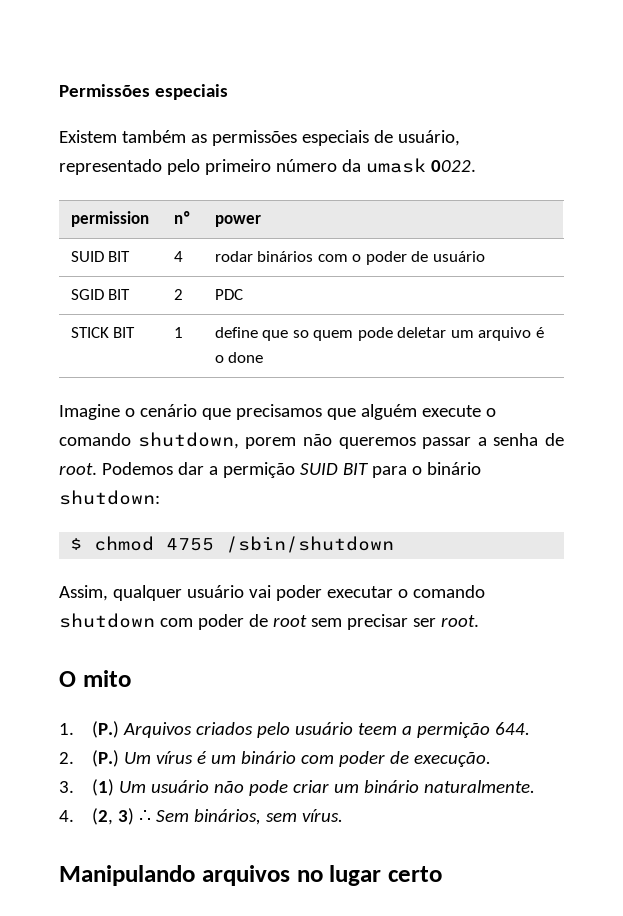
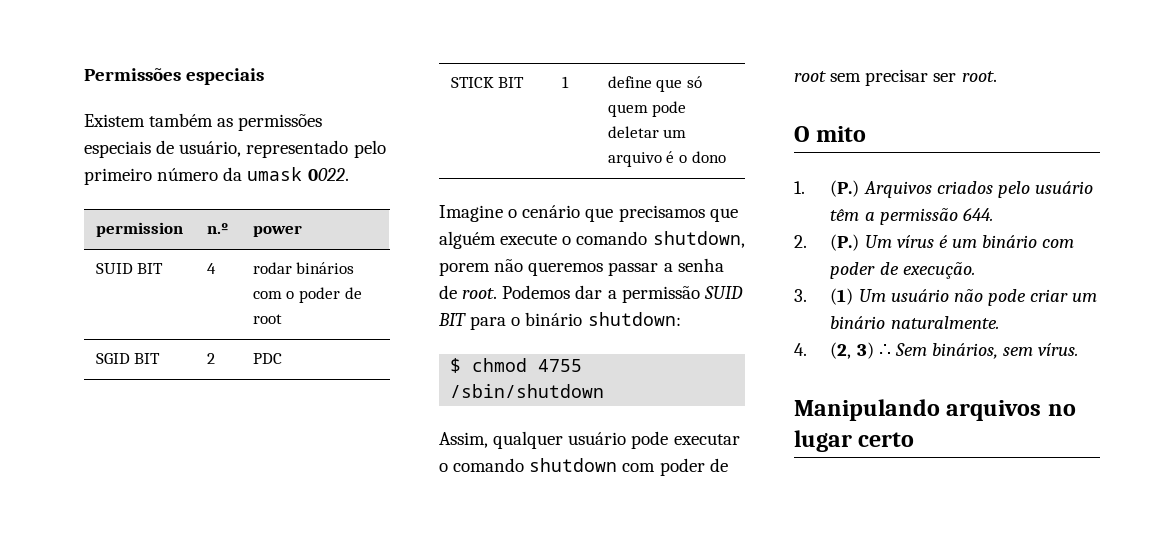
[174,211,191,224] nº -> [206,223,228,234] n.º
[432,251,485,262] usuário -> [252,314,282,324] root
[292,330,309,338] so -> [686,76,702,88] só
[228,352,264,363] done -> [691,151,726,163] dono
[222,462,295,478] permição -> [621,286,700,303] permissão
[248,585,322,601] vai poder -> [631,431,669,449] pode
[357,722,490,738] teem a permição -> [830,207,958,225] têm a permissão

